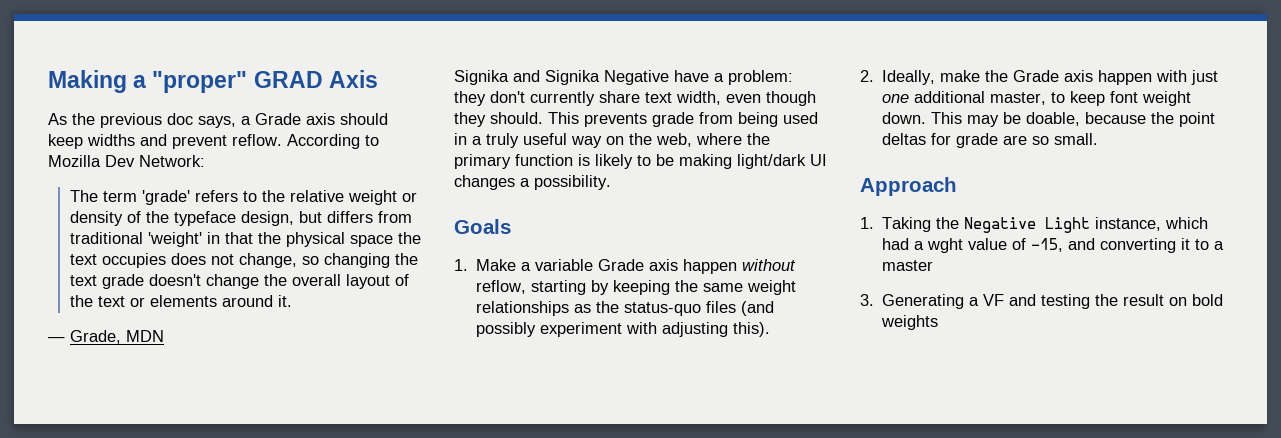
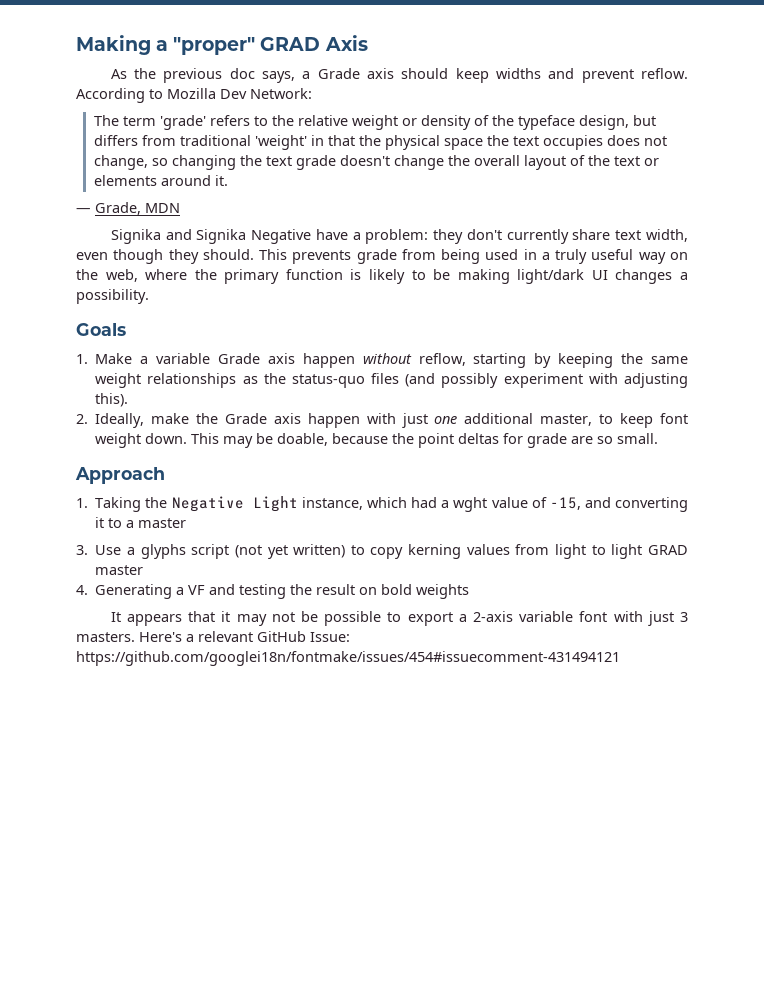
(874, 300) none -> [95,544,688,559] [95,565,144,575] [76,585,88,595] Use a glyphs script (not yet written) to copy kerning values from light to light GRAD master // 4.
(939, 322) none -> [110,611,689,626] [76,631,350,642] [76,651,620,666] // It appears that it may not be possible to export a 2-axis variable font with just 3 masters. Here's a relevant GitHub Issue: https://github.com/googlei18n/fontmake/issues/454#issuecomment-431494121

